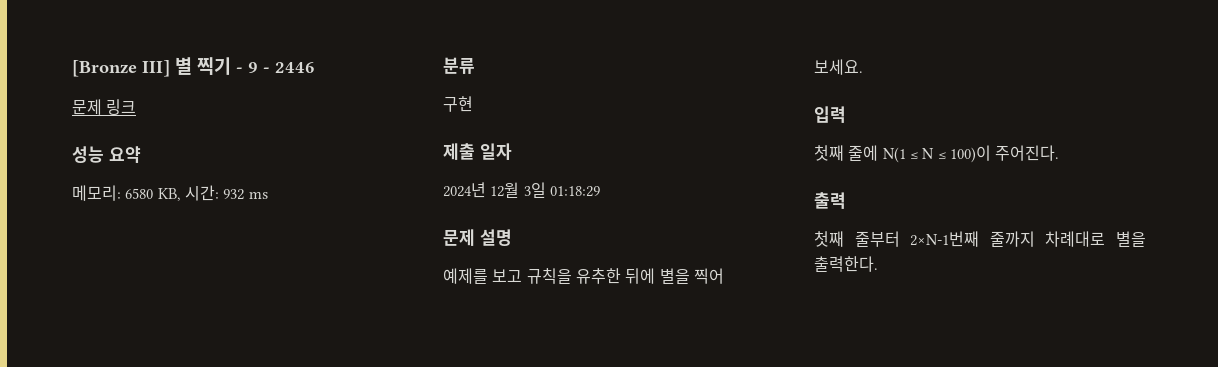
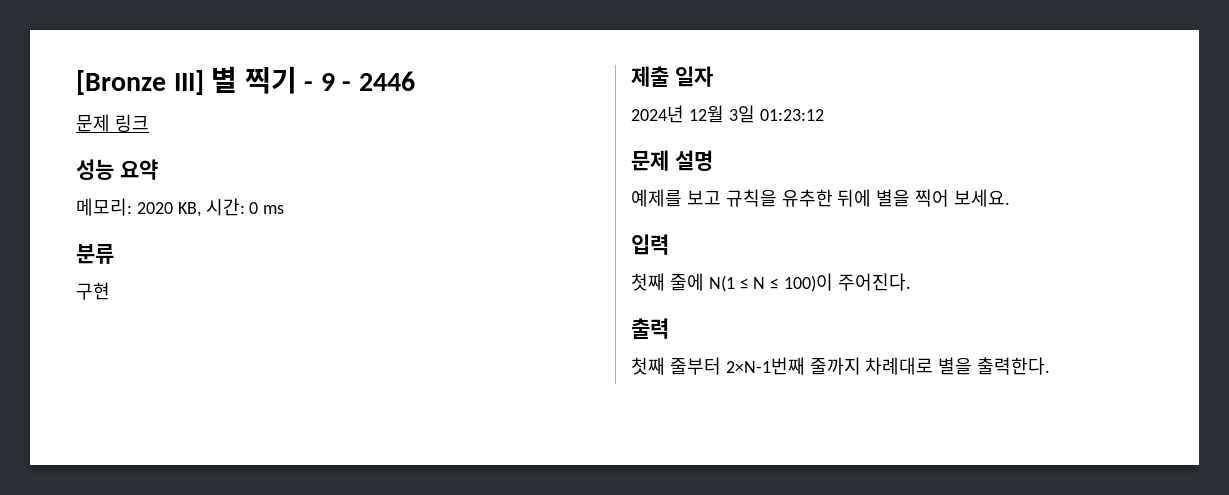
[125,188,154,199] 6580 -> [136,202,173,214] 2020
[223,189,245,200] 932 -> [249,202,259,214] 0
[549,186,600,197] 01:18:29 -> [759,109,824,121] 01:23:12

